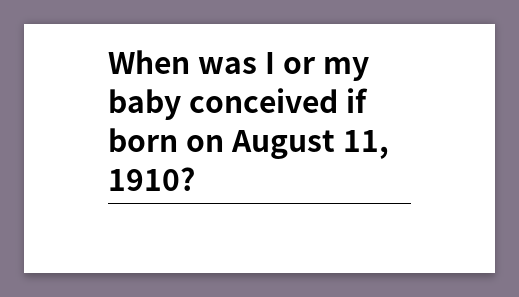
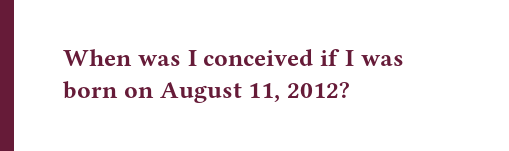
[283,57,370,81] [108,88,369,120] or my baby conceived if -> [203,49,404,66] conceived if I was
[108,167,195,191] 1910? -> [287,82,350,98] 2012?

